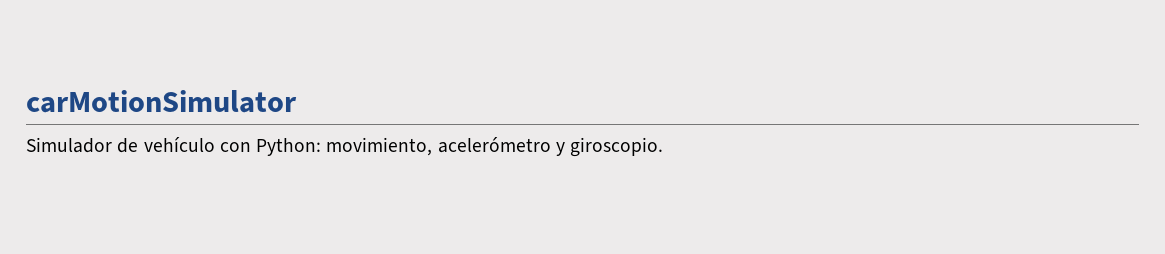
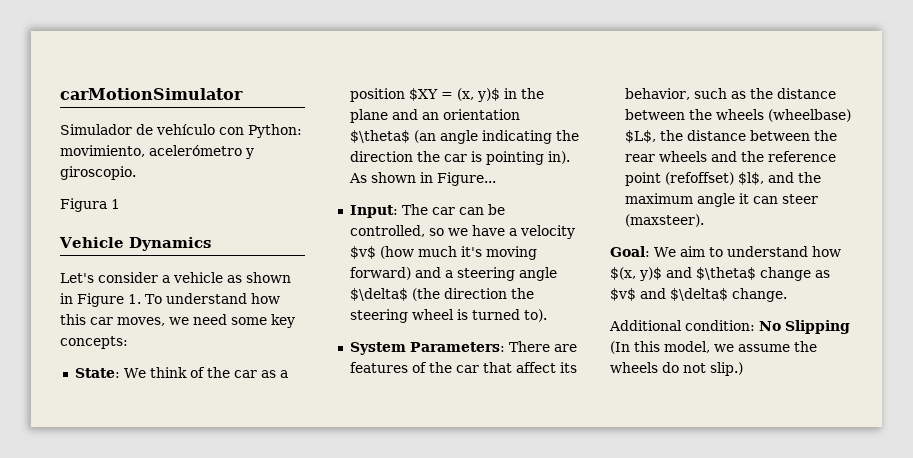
(664, 147) none -> [60,198,120,212] [59,237,211,251] [60,272,291,283] [60,293,280,307] [60,314,295,328] [60,336,128,349] [74,367,288,378] [349,88,544,102] [349,109,520,123] [349,130,579,144] [349,151,570,165] [348,172,496,186] [349,204,505,218] [349,225,575,239] [349,246,537,260] [349,267,557,281] [349,288,534,301] [349,309,547,323] [349,341,577,355] [349,362,577,373] [624,88,836,100] [624,109,851,122] [624,130,837,143] [624,151,836,162] [624,172,821,186] [624,193,818,207] [624,214,704,227] [610,246,841,257] [610,267,830,281] [610,288,787,302] [609,320,850,334] [610,341,817,354] [610,362,743,376] // Figura 1 // Vehicle Dynamics // Let's consider a vehicle as shown in Figure 1. To understand how this car moves, we need some key concepts: // State: We think of the car as a position $XY = (x, y)$ in the plane and an orientation $\theta$ (an angle indicating the direction the car is pointing in). As shown in Figure... // Input: The car can be controlled, so we have a velocity $v$ (how much it's moving forward) and a steering angle $\delta$ (the direction the steering wheel is turned to). // System Parameters: There are features of the car that affect its behavior, such as the distance between the wheels (wheelbase) $L$, the distance between the rear wheels and the reference point (refoffset) $l$, and the maximum angle it can steer (maxsteer). // Goal: We aim to understand how $(x, y)$ and $\theta$ change as $v$ and $\delta$ change. // Additional condition: No Slipping (In this model, we assume the wheels do not slip.)

